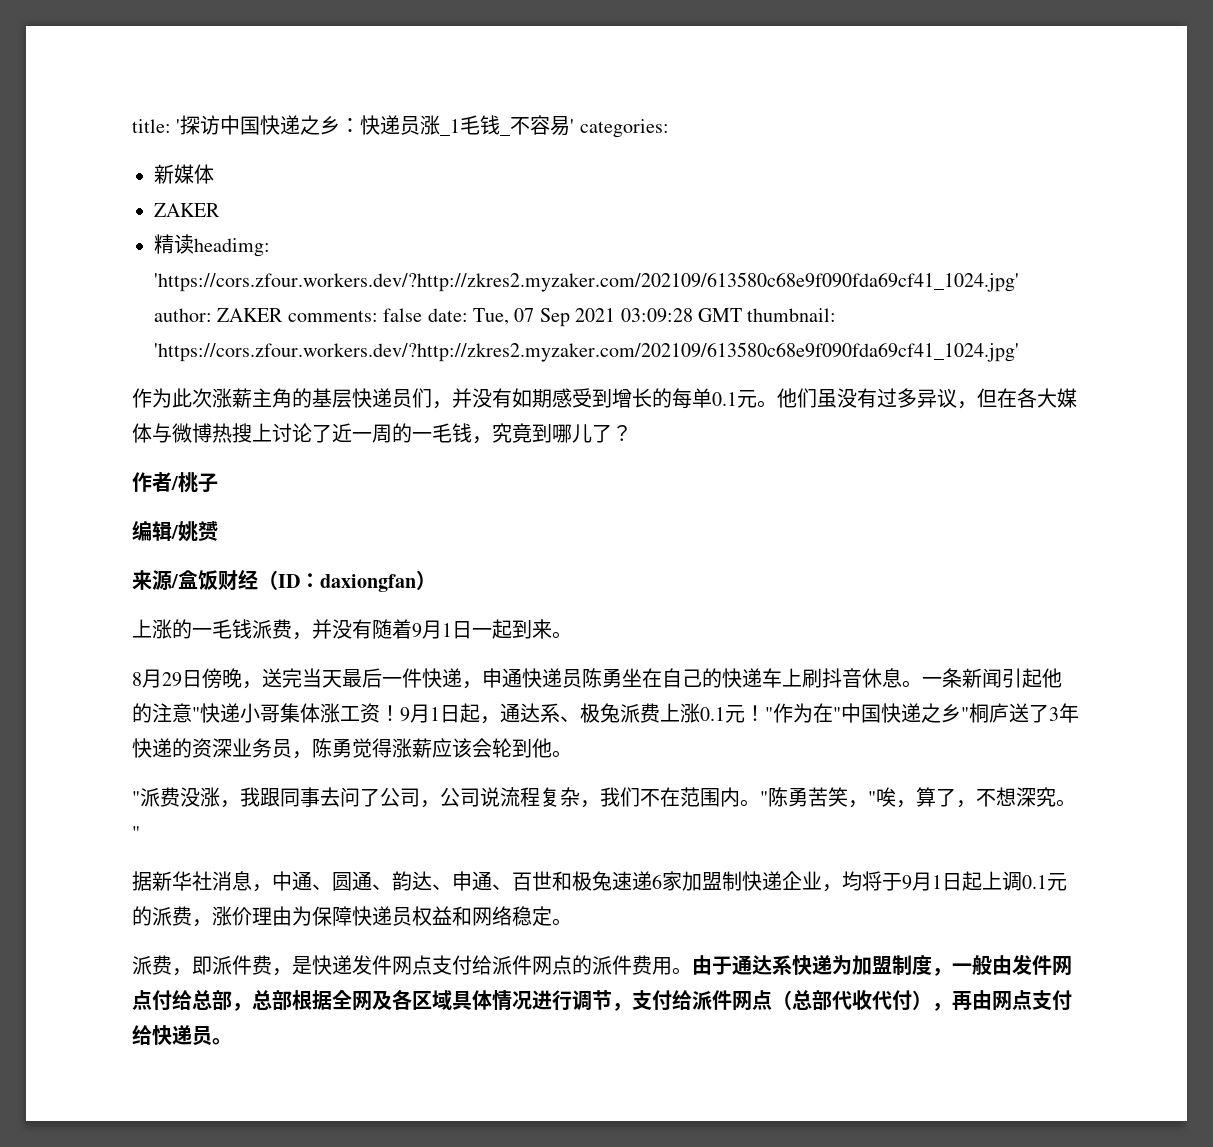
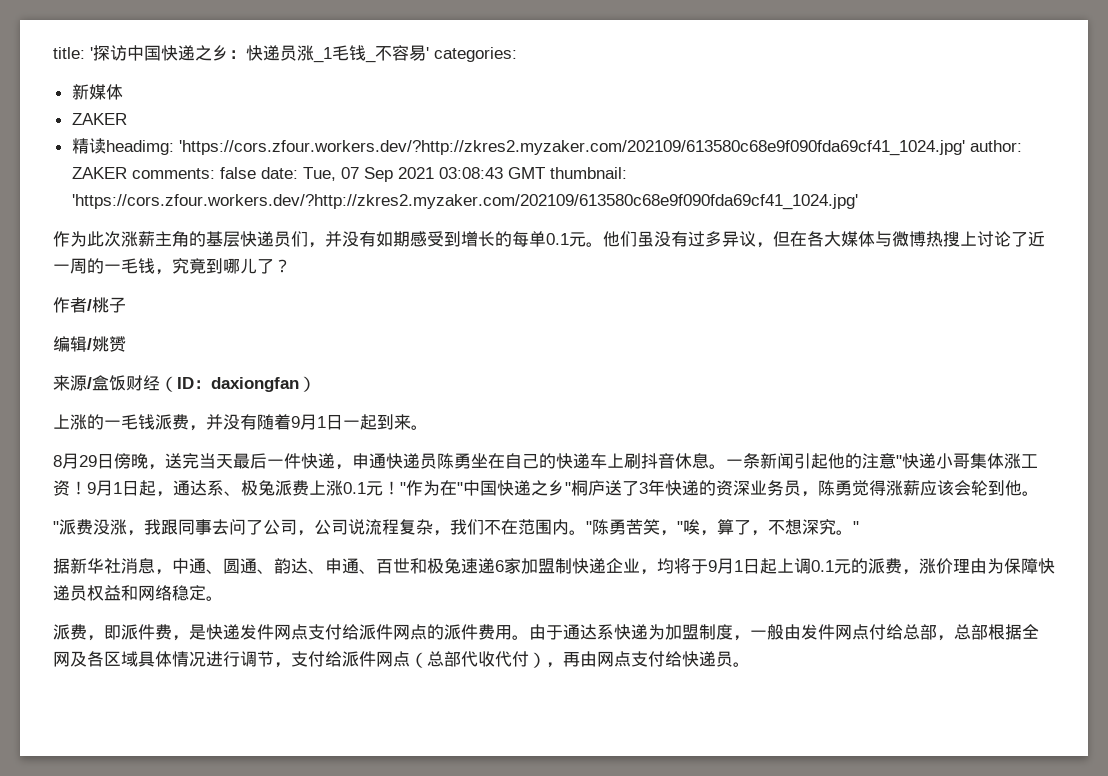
[620,308,693,323] 03:09:28 -> [438,167,503,179] 03:08:43

